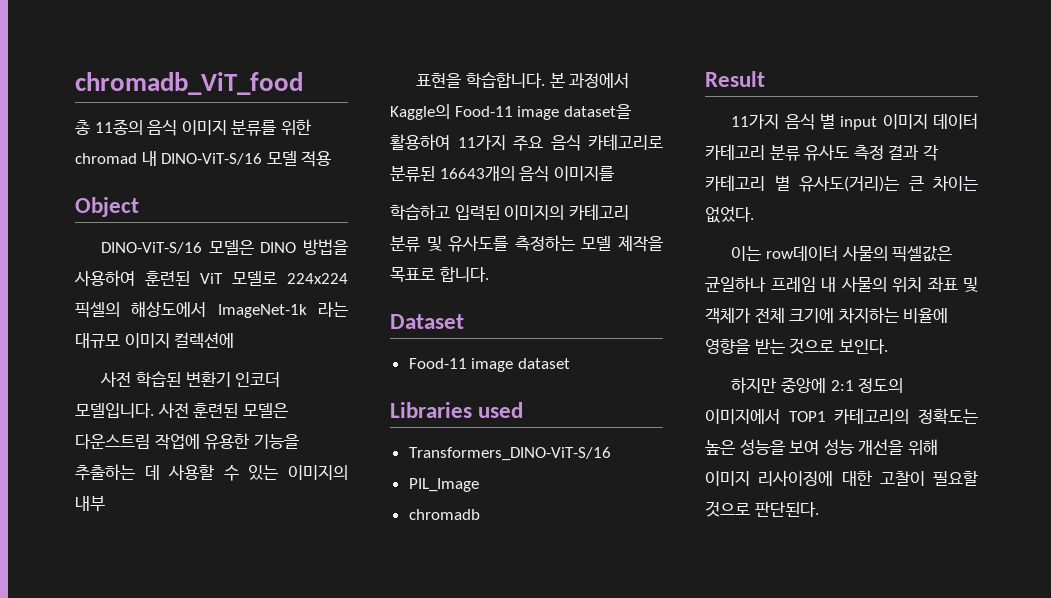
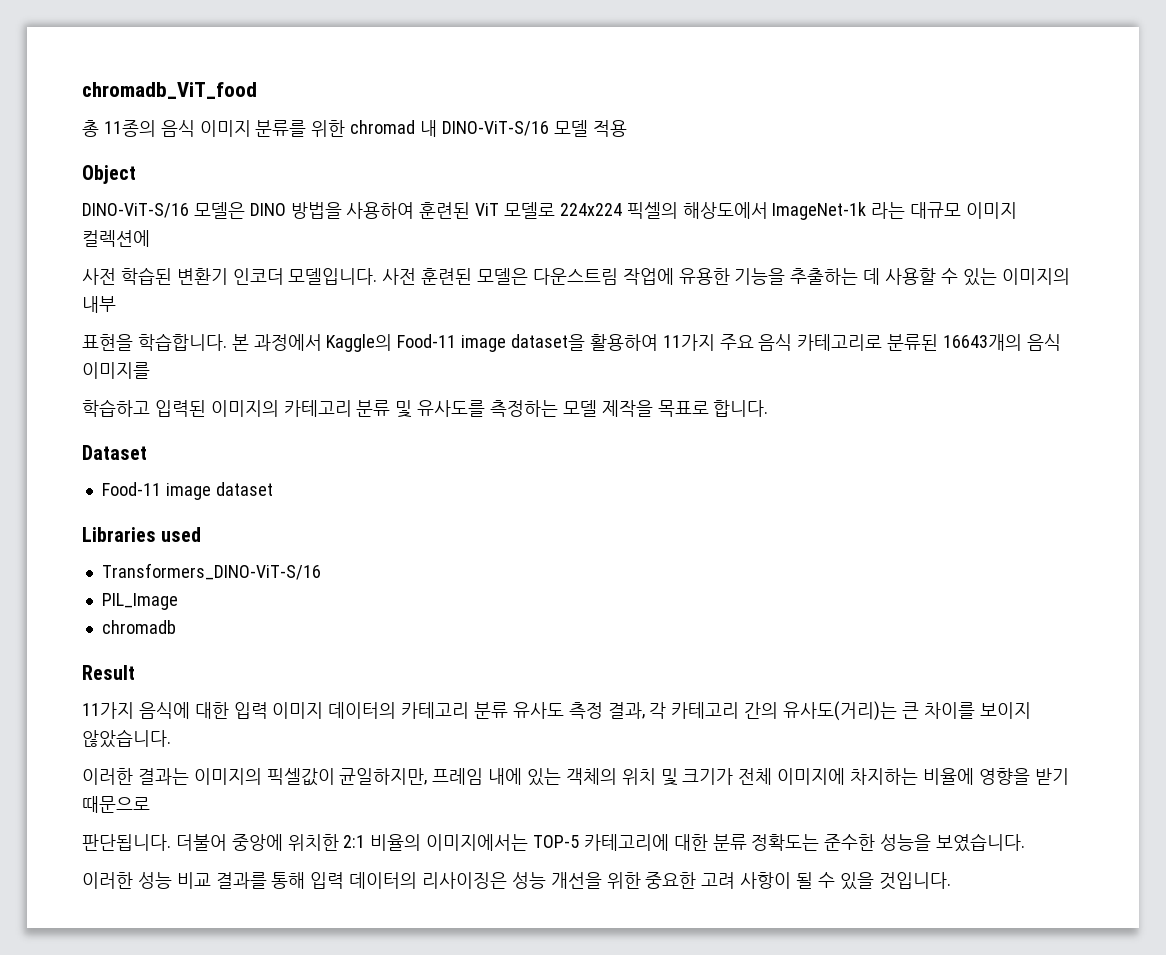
[784,113,978,130] 음식 별 input 이미지 데이터 -> [138,702,397,719] 음식에 대한 입력 이미지 데이터의
[888,144,920,160] 결과 -> [607,702,645,719] 결과,
[774,175,790,191] 별 -> [744,702,779,719] 간의
[933,176,978,191] [705,206,754,223] [731,245,953,262] [705,276,978,293] [705,307,949,324] [705,338,888,354] [731,377,904,393] [705,408,978,425] [705,439,938,456] [705,470,978,486] [705,501,819,517] 차이는 없었다. // 이는 row데이터 사물의 픽셀값은 균일하나 프레임 내 사물의 위치 좌표 및 객체가 전체 크기에 차지하는 비율에 영향을 받는 것으로 보인다. // 하지만 중앙에 2:1 정도의 이미지에서 TOP1 카테고리의 정확도는 높은 성능을 보여 성능 개선을 위해 이미지 리사이징에 대한 고찰이 필요할 것으로 판단된다. -> [923,702,1031,719] [82,729,171,748] [82,768,1069,786] [82,796,150,813] [82,833,1026,852] [82,872,951,890] 차이를 보이지 않았습니다. // 이러한 결과는 이미지의 픽셀값이 균일하지만, 프레임 내에 있는 객체의 위치 및 크기가 전체 이미지에 차지하는 비율에 영향을 받기 때문으로 // 판단됩니다. 더불어 중앙에 위치한 2:1 비율의 이미지에서는 TOP-5 카테고리에 대한 분류 정확도는 준수한 성능을 보였습니다. // 이러한 성능 비교 결과를 통해 입력 데이터의 리사이징은 성능 개선을 위한 중요한 고려 사항이 될 수 있을 것입니다.

